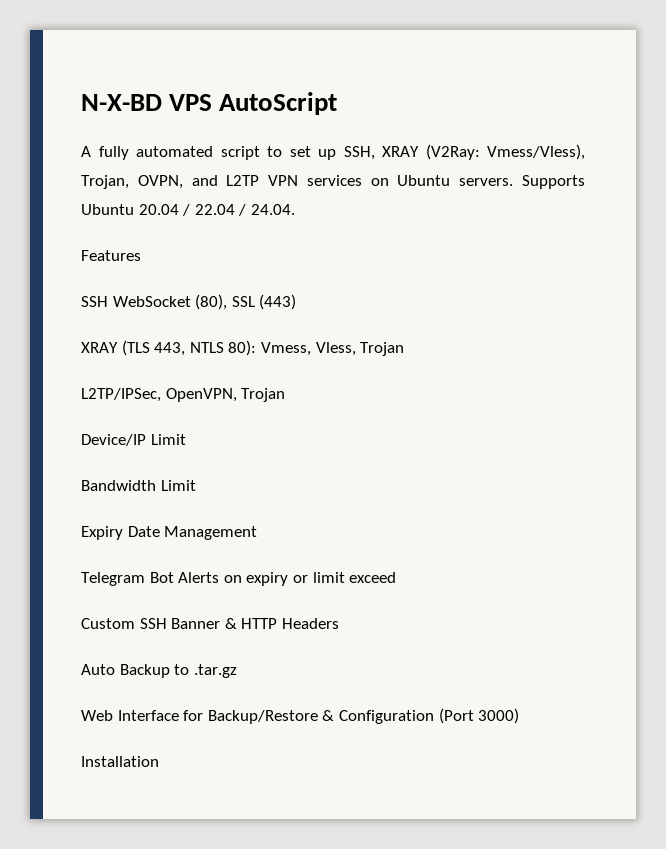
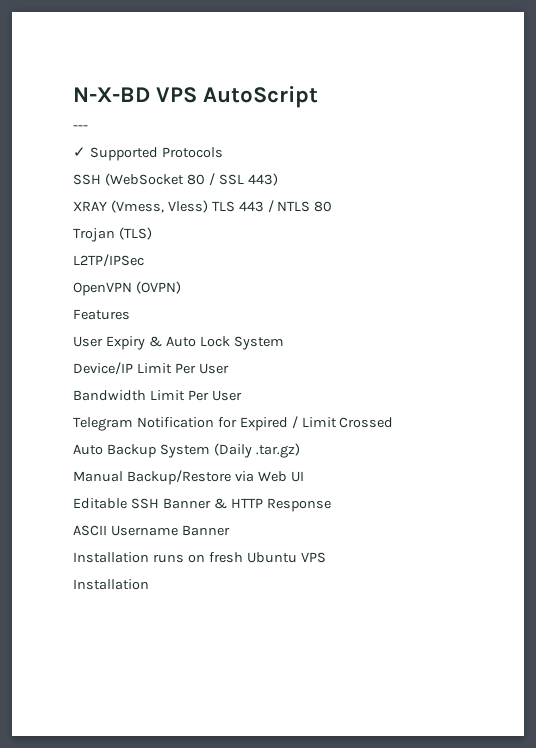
[81,144,585,160] [81,175,585,189] [81,204,295,216] [81,250,141,261] [81,294,297,310] [81,340,405,356] [81,388,286,402] A fully automated script to set up SSH, XRAY (V2Ray: Vmess/Vless), Trojan, OVPN, and L2TP VPN services on Ubuntu servers. Supports Ubuntu 20.04 / 22.04 / 24.04. // Features // SSH WebSocket (80), SSL (443) // XRAY (TLS 443, NTLS 80): Vmess, Vless, Trojan // L2TP/IPSec, OpenVPN, Trojan -> [73,125,88,130] [73,147,223,161] [73,173,278,186] [73,200,333,213] [73,227,152,242] [73,254,144,267] [73,281,181,296] [73,309,130,320] [73,336,284,350] --- // ✓ Supported Protocols // SSH (WebSocket 80 / SSL 443) // XRAY (Vmess, Vless) TLS 443 / NTLS 80 // Trojan (TLS) // L2TP/IPSec // OpenVPN (OVPN) // Features // User Expiry & Auto Lock System
(186, 439) none -> [174,363,229,374] Per User
[81,526,258,540] [81,572,397,586] [81,618,339,629] [81,664,237,678] [81,708,520,724] // Expiry Date Management // Telegram Bot Alerts on expiry or limit exceed // Custom SSH Banner & HTTP Headers // Auto Backup to .tar.gz // Web Interface for Backup/Restore & Configuration (Port 3000) -> [187,390,242,401] [73,416,394,431] [73,443,300,458] [73,470,304,485] [73,498,331,512] [73,525,230,536] [73,552,326,563] Per User // Telegram Notification for Expired / Limit Crossed // Auto Backup System (Daily .tar.gz) // Manual Backup/Restore via Web UI // Editable SSH Banner & HTTP Response // ASCII Username Banner // Installation runs on fresh Ubuntu VPS

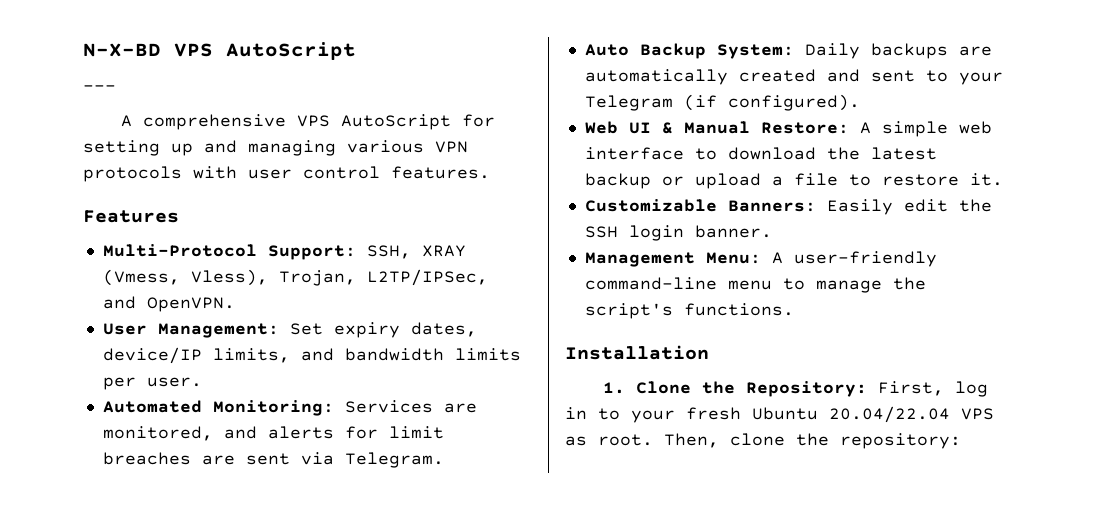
[73,147,223,161] [73,173,278,186] [73,200,333,213] [73,227,152,242] [73,254,144,267] [73,281,181,296] [73,309,130,320] [73,336,284,350] [73,362,229,375] [73,390,242,401] [73,416,394,431] [73,443,300,458] [73,470,304,485] [73,498,331,512] [73,525,230,536] [73,552,205,563] ✓ Supported Protocols // SSH (WebSocket 80 / SSL 443) // XRAY (Vmess, Vless) TLS 443 / NTLS 80 // Trojan (TLS) // L2TP/IPSec // OpenVPN (OVPN) // Features // User Expiry & Auto Lock System // Device/IP Limit Per User // Bandwidth Limit Per User // Telegram Notification for Expired / Limit Crossed // Auto Backup System (Daily .tar.gz) // Manual Backup/Restore via Web UI // Editable SSH Banner & HTTP Response // ASCII Username Banner // Installation runs on -> [120,114,495,130] [83,140,468,156] [83,166,490,182] [83,210,179,223] [102,244,466,260] [102,269,488,286] [102,296,235,312] [102,322,477,338] [102,347,521,364] [102,377,202,390] [102,400,477,416] [102,426,444,441] [102,452,444,468] [584,43,992,59] [584,69,1003,85] [584,94,860,111] [584,121,992,137] [584,147,937,160] [584,173,1003,189] [584,199,992,215] [584,225,772,241] [584,251,937,267] [584,277,926,293] [584,303,794,319] [565,345,709,360] [602,381,988,397] [565,407,675,423] A comprehensive VPS AutoScript for setting up and managing various VPN protocols with user control features. // Features // Multi-Protocol Support: SSH, XRAY (Vmess, Vless), Trojan, L2TP/IPSec, and OpenVPN. // User Management: Set expiry dates, device/IP limits, and bandwidth limits per user. // Automated Monitoring: Services are monitored, and alerts for limit breaches are sent via Telegram. // Auto Backup System: Daily backups are automatically created and sent to your Telegram (if configured). // Web UI & Manual Restore: A simple web interface to download the latest backup or upload a file to restore it. // Customizable Banners: Easily edit the SSH login banner. // Management Menu: A user-friendly command-line menu to manage the script's functions. // Installation // 1. Clone the Repository: First, log in to your
[300,552,326,563] [73,579,149,590] VPS // Installation -> [829,406,994,423] [565,433,961,449] 20.04/22.04 VPS as root. Then, clone the repository:

